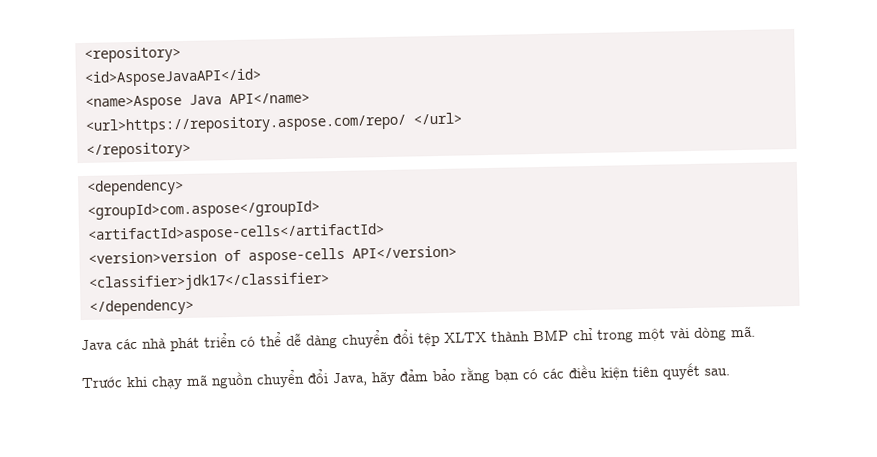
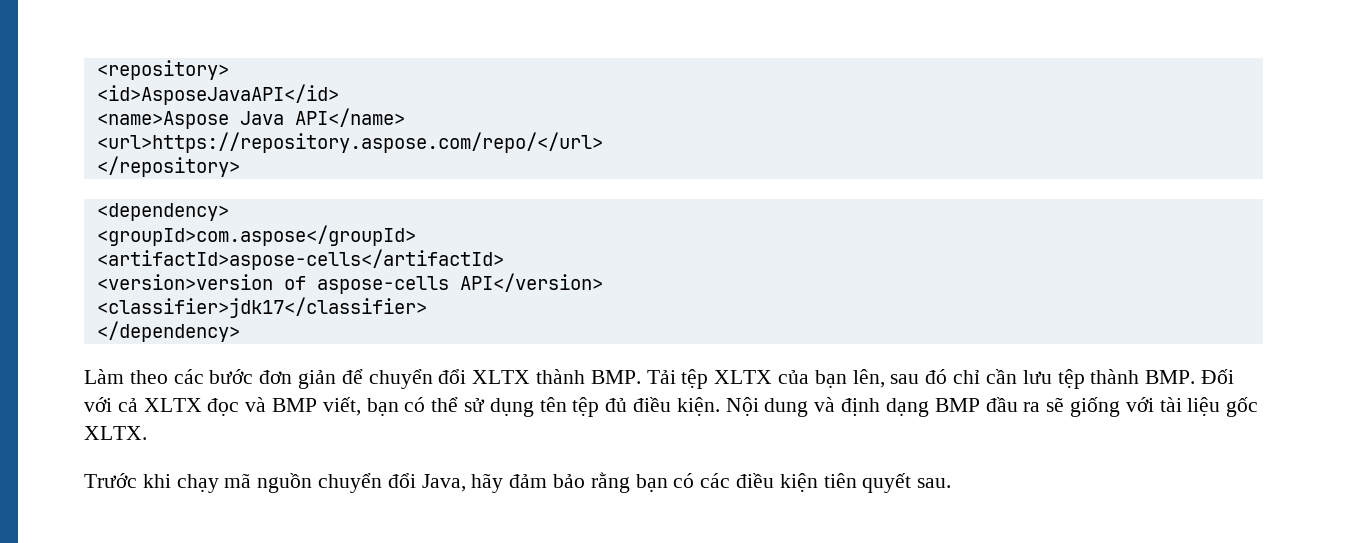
[84,112,462,135] <url>https://repository.aspose.com/repo/ </url> -> [96,132,603,153] <url>https://repository.aspose.com/repo/</url>
[81,325,756,352] Java các nhà phát triển có thể dễ dàng chuyển đổi tệp XLTX thành BMP chỉ trong một vài dòng mã. -> [84,369,1234,389] [84,397,1259,417] [84,426,147,440] Làm theo các bước đơn giản để chuyển đổi XLTX thành BMP. Tải tệp XLTX của bạn lên, sau đó chỉ cần lưu tệp thành BMP. Đối với cả XLTX đọc và BMP viết, bạn có thể sử dụng tên tệp đủ điều kiện. Nội dung và định dạng BMP đầu ra sẽ giống với tài liệu gốc XLTX.

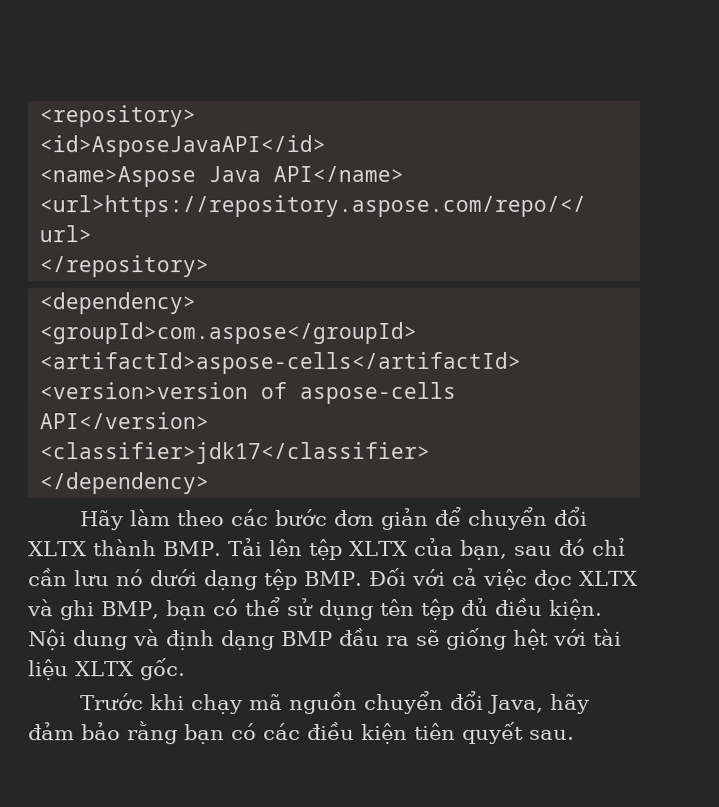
[84,369,124,384] Làm -> [80,509,172,531] Hãy làm
(676, 377) none -> [268,539,303,557] lên
[814,369,885,388] bạn lên, -> [459,539,508,560] bạn,
[1057,369,1234,389] [84,397,361,416] tệp thành BMP. Đối với cả XLTX đọc và BMP viết, -> [116,567,638,591] [27,599,160,621] nó dưới dạng tệp BMP. Đối với cả việc đọc XLTX và ghi BMP,
(1120, 407) none -> [513,628,549,650] hệt
[1226,397,1259,417] [84,426,147,440] gốc XLTX. -> [75,658,186,681] XLTX gốc.

